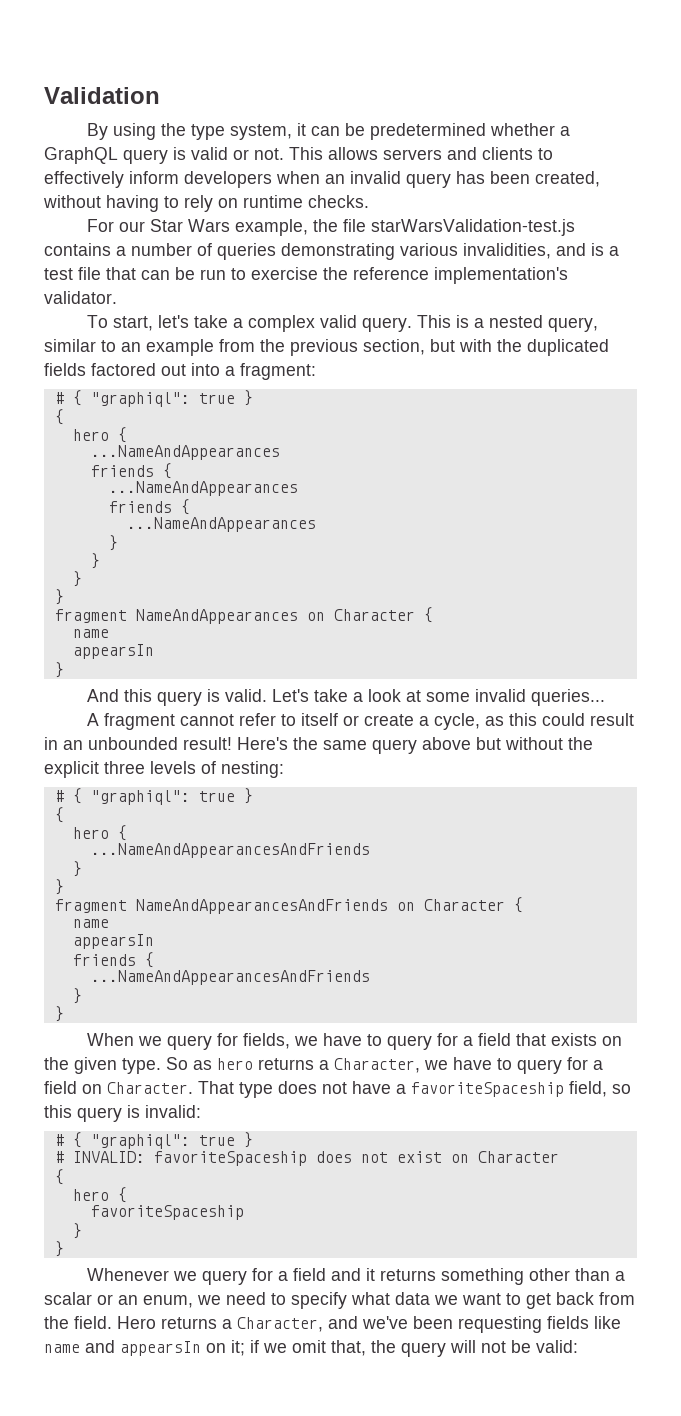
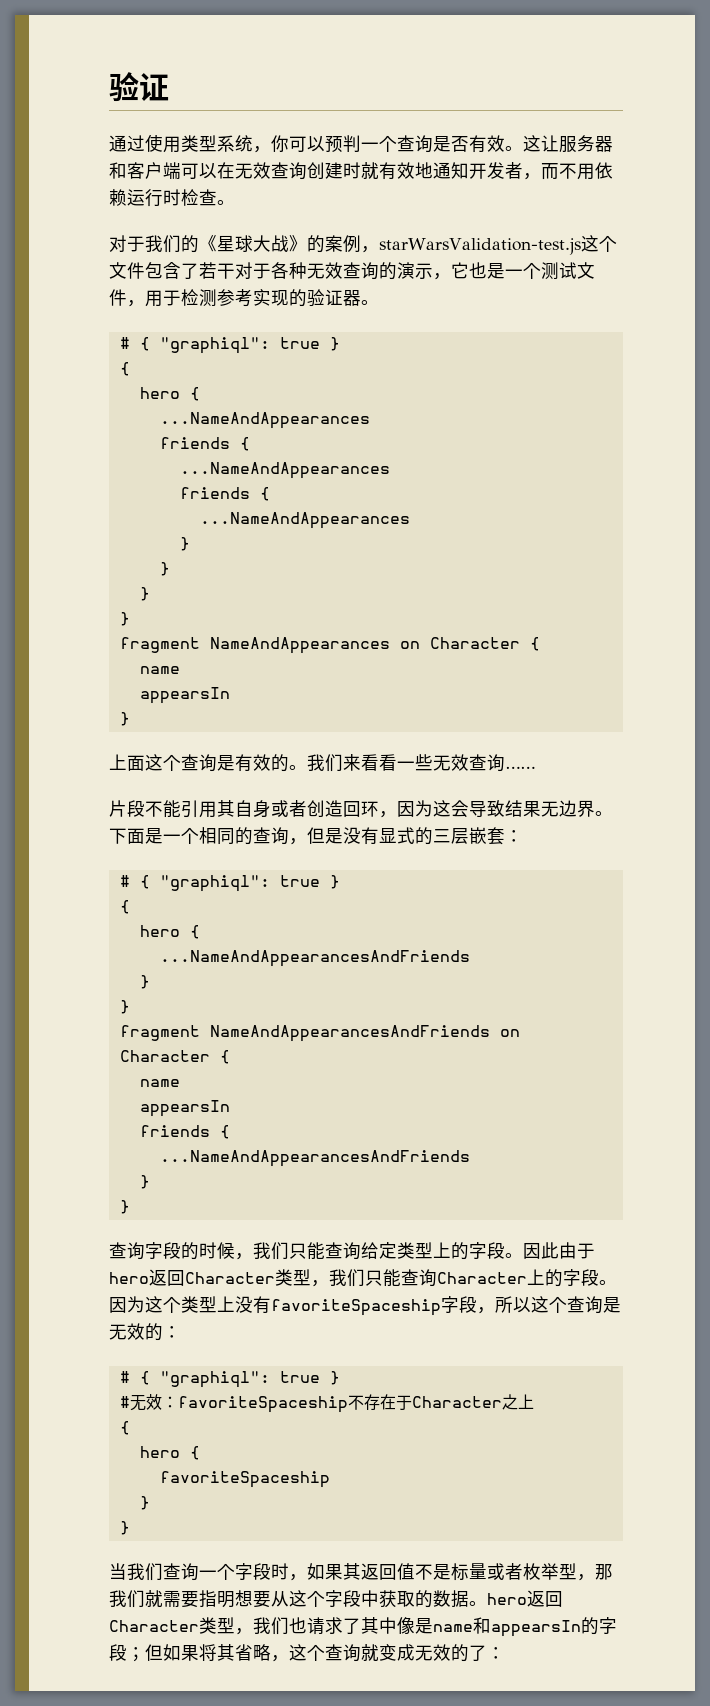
[44,87,160,104] [87,123,571,140] [44,147,553,164] [44,171,600,188] [43,195,369,212] [87,219,576,236] [44,243,619,260] [44,267,568,284] [44,291,117,304] [87,315,599,332] [44,339,609,356] [44,363,316,380] Validation // By using the type system, it can be predetermined whether a GraphQL query is valid or not. This allows servers and clients to effectively inform developers when an invalid query has been created, without having to rely on runtime checks. // For our Star Wars example, the file starWarsValidation-test.js contains a number of queries demonstrating various invalidities, and is a test file that can be run to exercise the reference implementation's validator. // To start, let's take a complex valid query. This is a nested query, similar to an example from the previous section, but with the duplicated fields factored out into a fragment: -> [109,72,169,102] [109,134,613,153] [109,162,613,180] [109,189,235,207] [109,235,617,255] [109,262,595,280] [109,289,379,307] 验证 // 通过使用类型系统，你可以预判一个查询是否有效。这让服务器和客户端可以在无效查询创建时就有效地通知开发者，而不用依赖运行时检查。 // 对于我们的《星球大战》的案例，starWarsValidation-test.js这个文件包含了若干对于各种无效查询的演示，它也是一个测试文件，用于检测参考实现的验证器。
[87,689,606,706] [87,713,635,730] [44,737,593,754] [44,761,284,778] And this query is valid. Let's take a look at some invalid queries... // A fragment cannot refer to itself or create a cycle, as this could result in an unbounded result! Here's the same query above but without the explicit three levels of nesting: -> [109,754,535,772] [109,800,613,818] [109,827,523,845] 上面这个查询是有效的。我们来看看一些无效查询…… // 片段不能引用其自身或者创造回环，因为这会导致结果无边界。下面是一个相同的查询，但是没有显式的三层嵌套：
[87,1033,623,1050] [44,1057,603,1074] [44,1081,631,1098] [44,1105,201,1122] When we query for fields, we have to query for a field that exists on the given type. So as hero returns a Character, we have to query for a field on Character. That type does not have a favoriteSpaceship field, so this query is invalid: -> [109,1242,595,1260] [109,1269,617,1287] [109,1296,621,1316] [109,1323,181,1341] 查询字段的时候，我们只能查询给定类型上的字段。因此由于hero返回Character类型，我们只能查询Character上的字段。因为这个类型上没有favoriteSpaceship字段，所以这个查询是无效的：
[72,1151,559,1166] INVALID: favoriteSpaceship does not exist on Character -> [129,1394,534,1413] 无效：favoriteSpaceship不存在于Character之上
[87,1268,626,1285] [44,1292,635,1309] [44,1316,621,1333] [44,1340,578,1357] Whenever we query for a field and it returns something other than a scalar or an enum, we need to specify what data we want to get back from the field. Hero returns a Character, and we've been requesting fields like name and appearsIn on it; if we omit that, the query will not be valid: -> [109,1563,613,1581] [109,1590,563,1608] [109,1617,617,1637] [109,1644,505,1662] 当我们查询一个字段时，如果其返回值不是标量或者枚举型，那我们就需要指明想要从这个字段中获取的数据。hero返回Character类型，我们也请求了其中像是name和appearsIn的字段；但如果将其省略，这个查询就变成无效的了：

